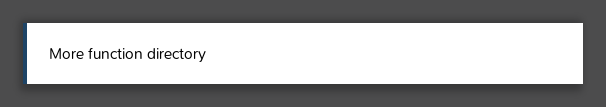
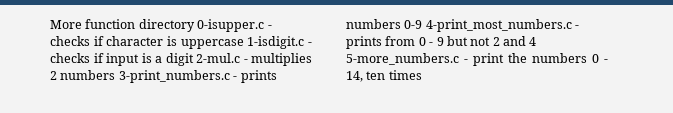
(207, 55) none -> [197,19,272,32] [50,36,312,49] [50,53,312,66] [50,70,277,83] [346,19,580,32] [346,36,537,49] [346,53,608,66] [346,70,422,82] 0-isupper.c - checks if character is uppercase 1-isdigit.c - checks if input is a digit 2-mul.c - multiplies 2 numbers 3-print_numbers.c - prints numbers 0-9 4-print_most_numbers.c - prints from 0 - 9 but not 2 and 4 5-more_numbers.c - print the numbers 0 - 14, ten times

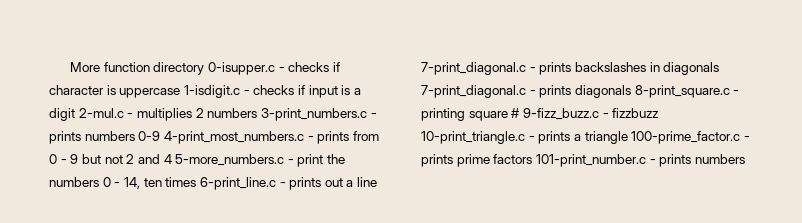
(422, 75) none -> [199,177,378,190] [421,62,720,75] [421,85,740,98] [421,108,659,121] [421,131,750,144] [421,154,745,167] 6-print_line.c - prints out a line 7-print_diagonal.c - prints backslashes in diagonals 7-print_diagonal.c - prints diagonals 8-print_square.c - printing square # 9-fizz_buzz.c - fizzbuzz 10-print_triangle.c - prints a triangle 100-prime_factor.c - prints prime factors 101-print_number.c - prints numbers

